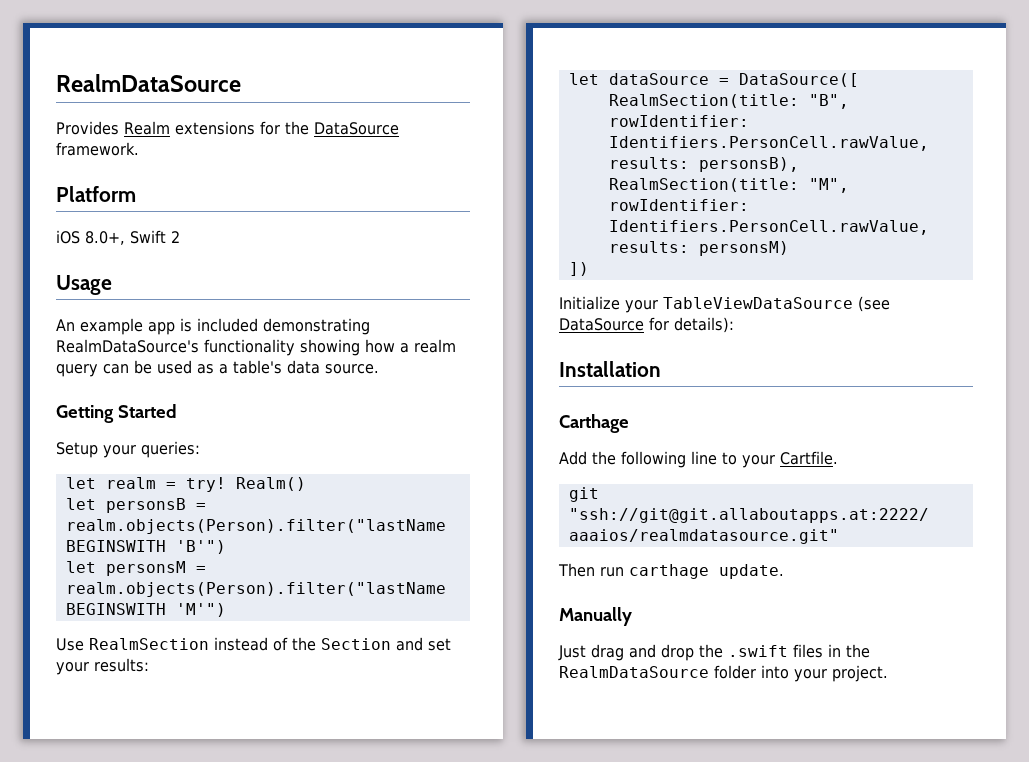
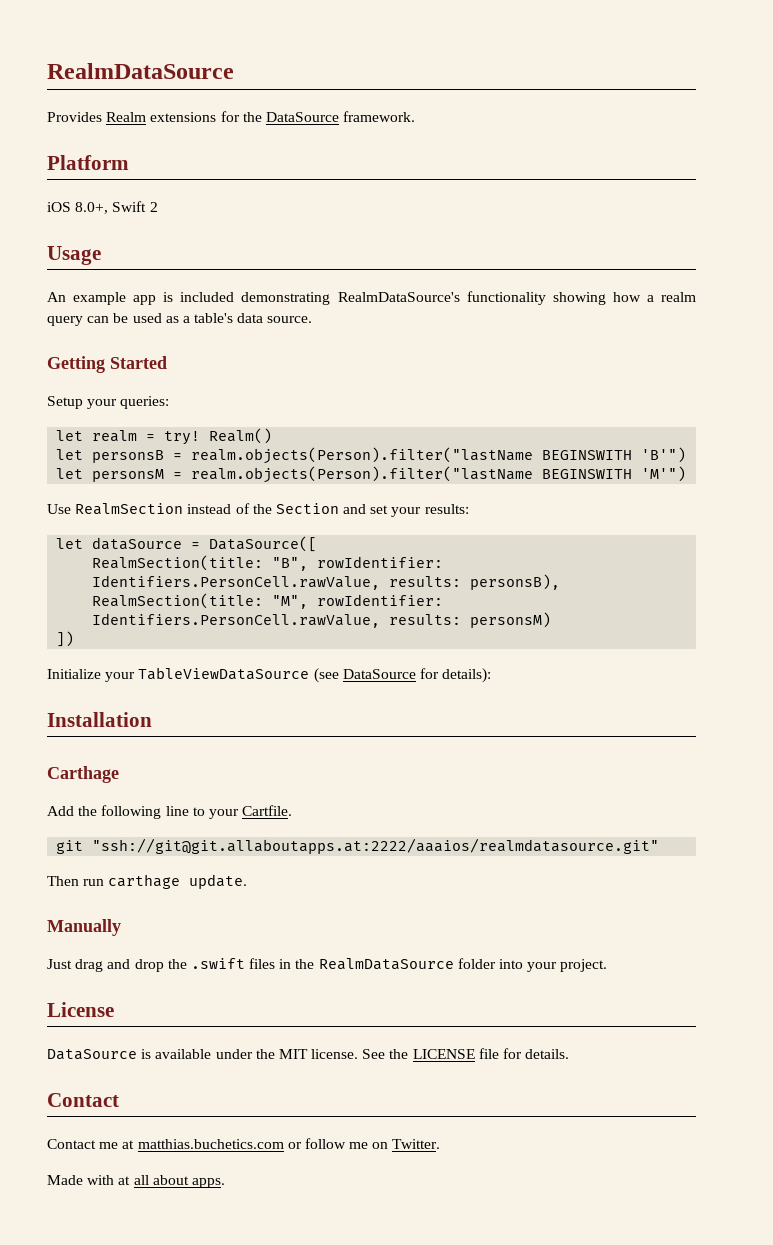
(888, 673) none -> [47,1002,114,1017] [47,1048,570,1060] [47,1093,119,1107] [47,1138,441,1149] [47,1175,225,1188] // License // DataSource is available under the MIT license. See the LICENSE file for details. // Contact // Contact me at matthias.buchetics.com or follow me on Twitter. // Made with at all about apps.

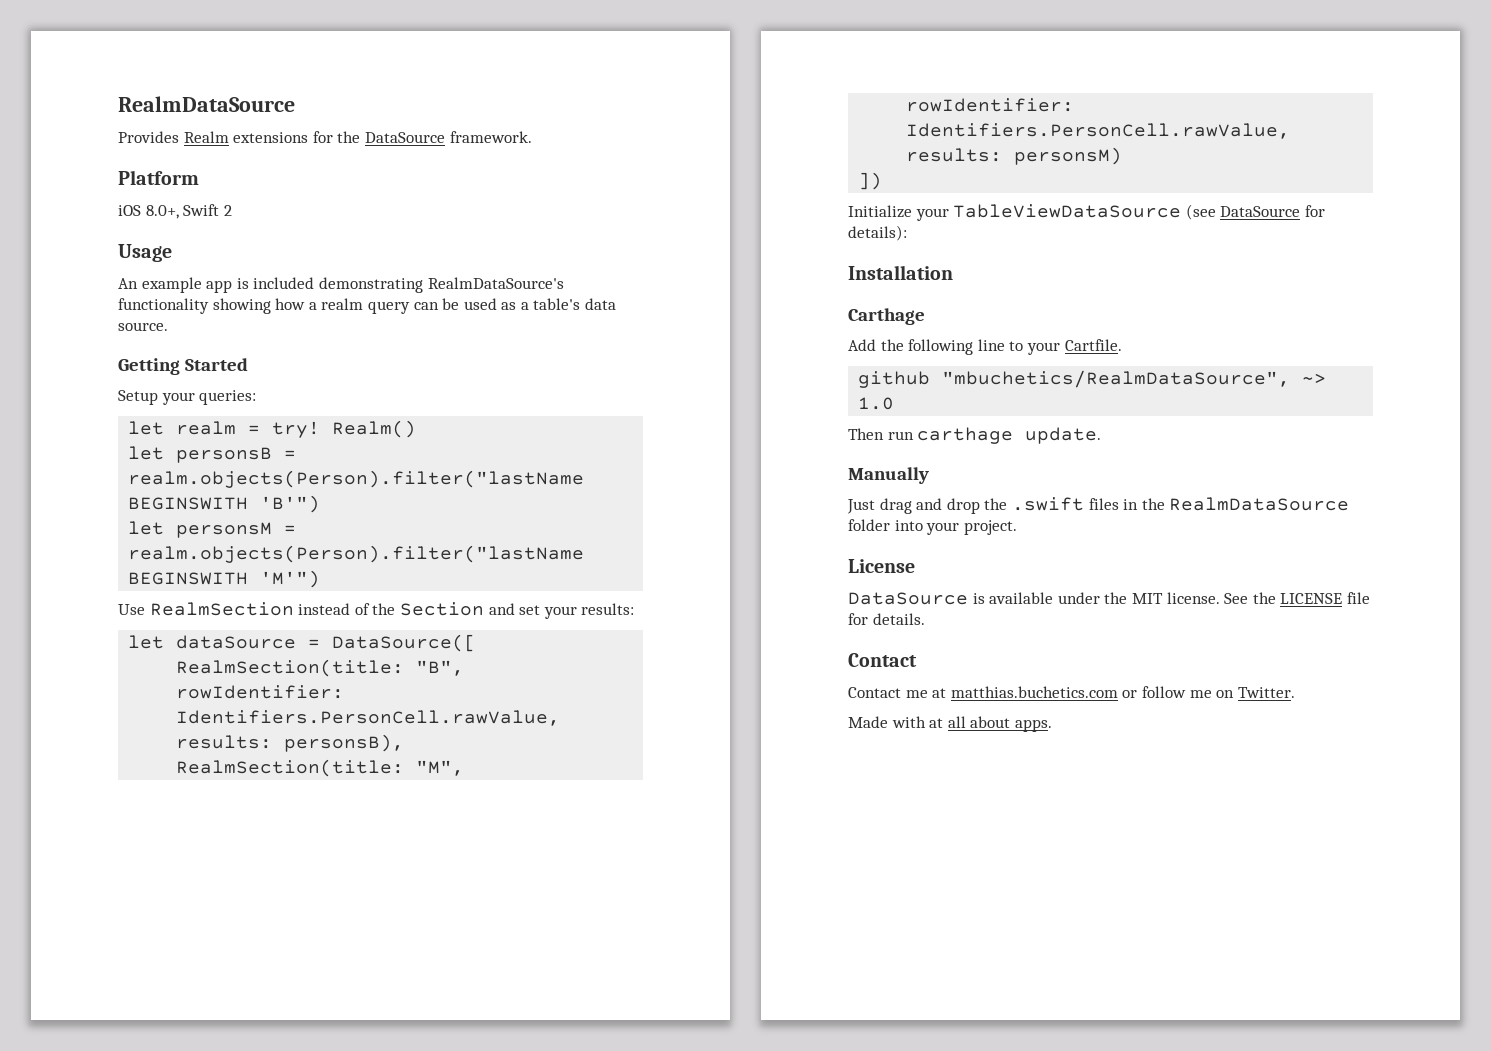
[56,838,660,854] git "ssh://git@git.allaboutapps.at:2222/aaaios/realmdatasource.git" -> [858,370,1327,388] [858,397,895,410] github "mbuchetics/RealmDataSource", ~> 1.0

